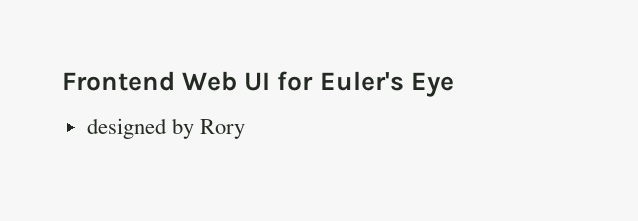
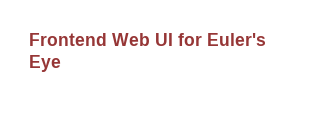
[86,118,245,139] // designed by Rory -> (61, 63) none

